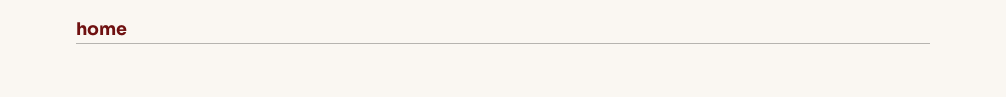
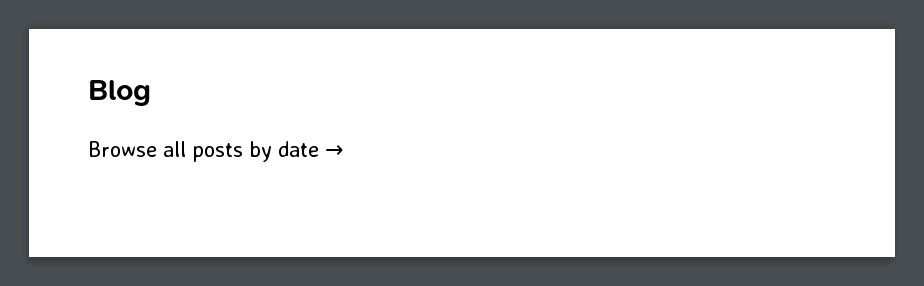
[76,22,127,36] home -> [88,80,151,106] [88,141,343,162] Blog // Browse all posts by date →

